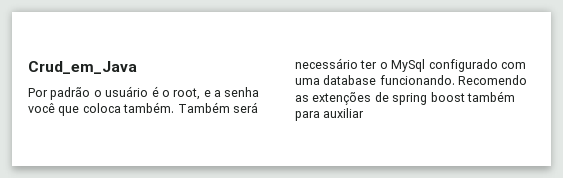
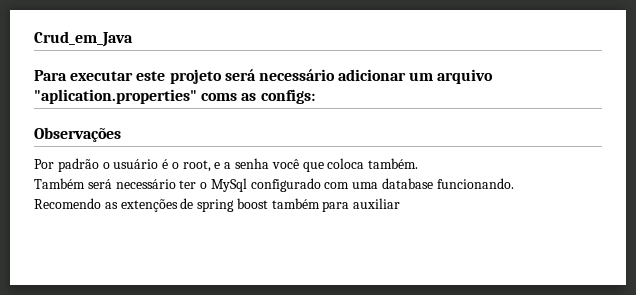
(137, 67) none -> [34,69,494,84] [34,89,315,104] [34,127,121,142] // Para executar este projeto será necessário adicionar um arquivo "aplication.properties" coms as configs: // Observações
(175, 107) none -> (419, 163) //
(455, 80) none -> (514, 183) //

